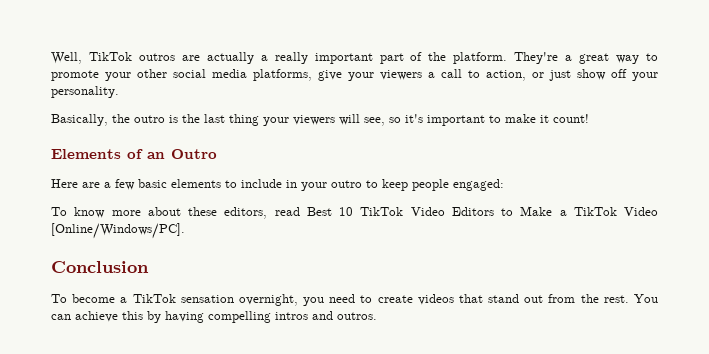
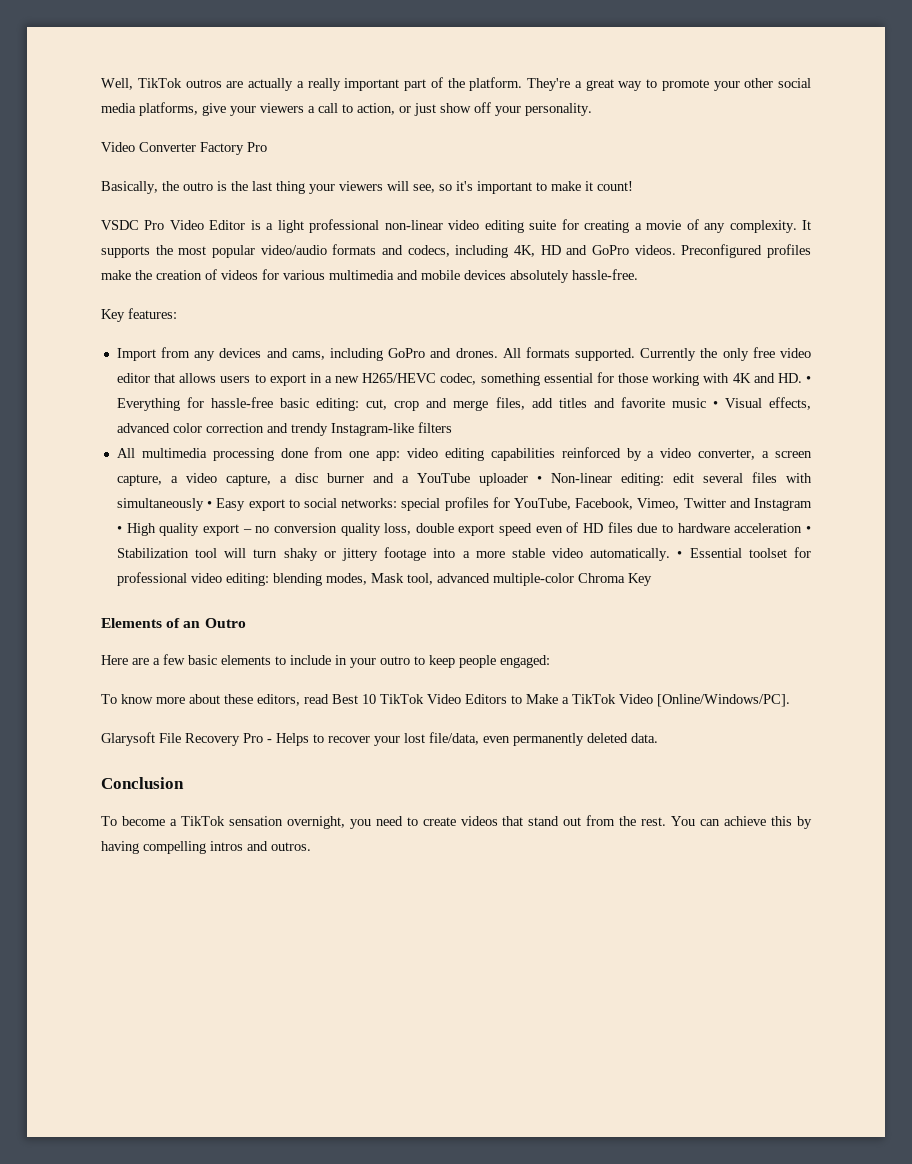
(119, 92) none -> [101,142,267,155] // Video Converter Factory Pro
(589, 118) none -> [101,219,812,233] [101,244,811,258] [101,269,638,283] [101,308,177,322] [116,347,811,361] [116,372,812,386] [116,397,811,411] [116,422,452,436] [116,447,812,461] [116,472,812,486] [116,497,812,511] [116,522,811,536] [116,547,811,561] [116,572,652,586] // VSDC Pro Video Editor is a light professional non-linear video editing suite for creating a movie of any complexity. It supports the most popular video/audio formats and codecs, including 4K, HD and GoPro videos. Preconfigured profiles make the creation of videos for various multimedia and mobile devices absolutely hassle-free. // Key features: // Import from any devices and cams, including GoPro and drones. All formats supported. Сurrently the only free video editor that allows users to export in a new H265/HEVC codec, something essential for those working with 4K and HD. • Everything for hassle-free basic editing: cut, crop and merge files, add titles and favorite music • Visual effects, advanced color correction and trendy Instagram-like filters // All multimedia processing done from one app: video editing capabilities reinforced by a video converter, a screen capture, a video capture, a disc burner and a YouTube uploader • Non-linear editing: edit several files with simultaneously • Easy export to social networks: special profiles for YouTube, Facebook, Vimeo, Twitter and Instagram • High quality export – no conversion quality loss, double export speed even of HD files due to hardware acceleration • Stabilization tool will turn shaky or jittery footage into a more stable video automatically. • Essential toolset for professional video editing: blending modes, Mask tool, advanced multiple-color Chroma Key
(185, 231) none -> [101,732,658,746] // Glarysoft File Recovery Pro - Helps to recover your lost file/data, even permanently deleted data.

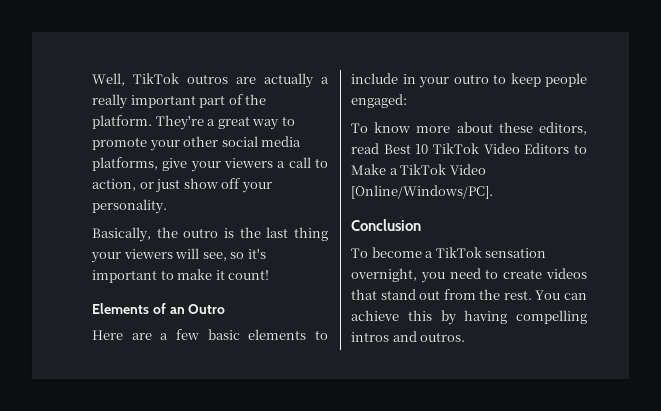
[101,142,267,155] // Video Converter Factory Pro -> (167, 206) none
[101,219,812,233] [101,244,811,258] [101,269,638,283] [101,308,177,322] [116,347,811,361] [116,372,812,386] [116,397,811,411] [116,422,452,436] [116,447,812,461] [116,472,812,486] [116,497,812,511] [116,522,811,536] [116,547,811,561] [116,572,652,586] // VSDC Pro Video Editor is a light professional non-linear video editing suite for creating a movie of any complexity. It supports the most popular video/audio formats and codecs, including 4K, HD and GoPro videos. Preconfigured profiles make the creation of videos for various multimedia and mobile devices absolutely hassle-free. // Key features: // Import from any devices and cams, including GoPro and drones. All formats supported. Сurrently the only free video editor that allows users to export in a new H265/HEVC codec, something essential for those working with 4K and HD. • Everything for hassle-free basic editing: cut, crop and merge files, add titles and favorite music • Visual effects, advanced color correction and trendy Instagram-like filters // All multimedia processing done from one app: video editing capabilities reinforced by a video converter, a screen capture, a video capture, a disc burner and a YouTube uploader • Non-linear editing: edit several files with simultaneously • Easy export to social networks: special profiles for YouTube, Facebook, Vimeo, Twitter and Instagram • High quality export – no conversion quality loss, double export speed even of HD files due to hardware acceleration • Stabilization tool will turn shaky or jittery footage into a more stable video automatically. • Essential toolset for professional video editing: blending modes, Mask tool, advanced multiple-color Chroma Key -> (270, 275) none
[101,732,658,746] // Glarysoft File Recovery Pro - Helps to recover your lost file/data, even permanently deleted data. -> (493, 192) none

